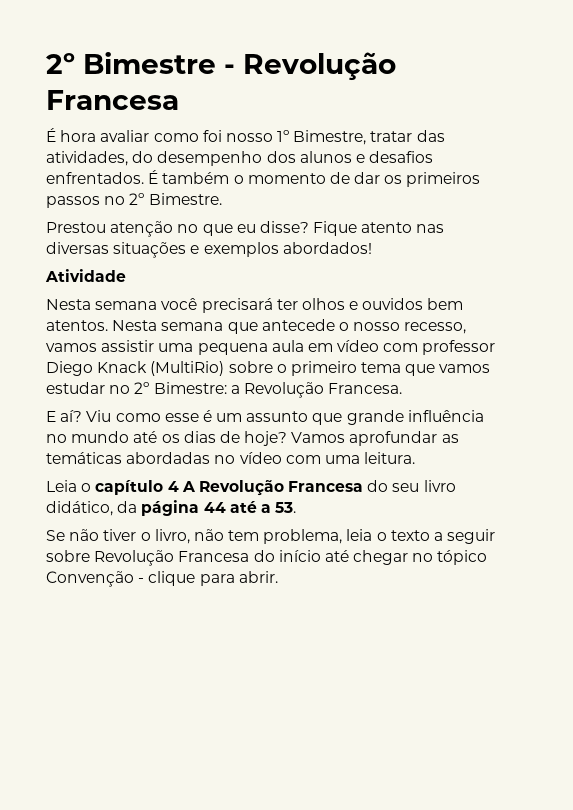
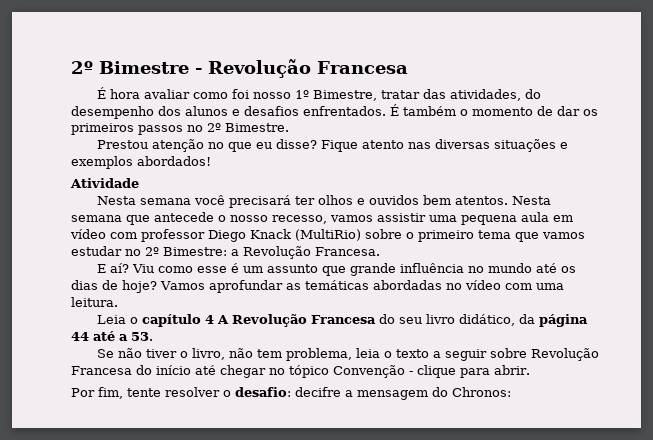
(278, 577) none -> [71,387,511,400] // Por fim, tente resolver o desafio: decifre a mensagem do Chronos:

